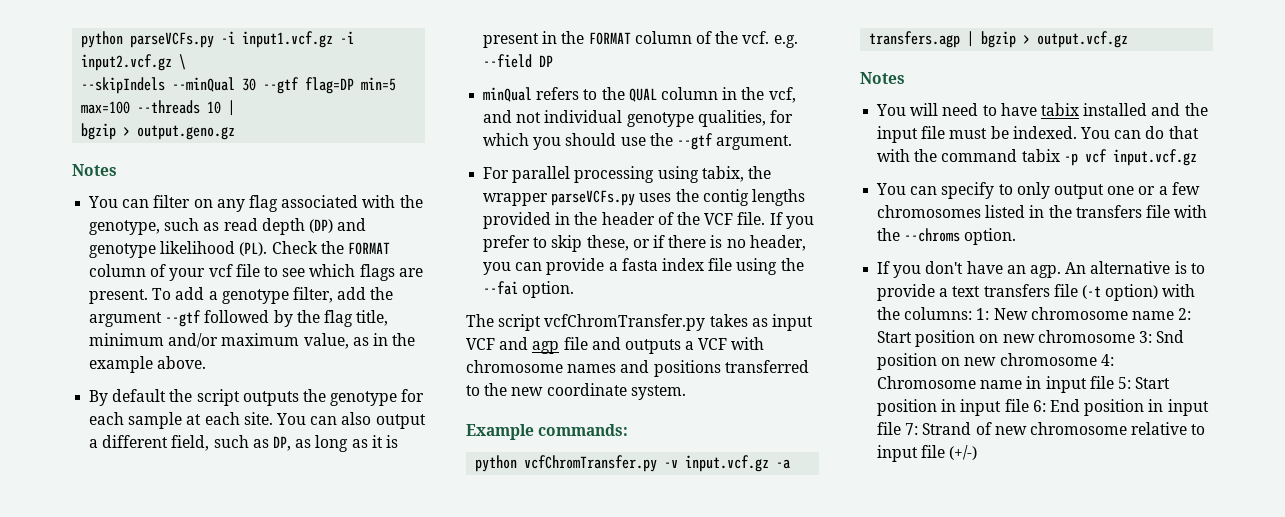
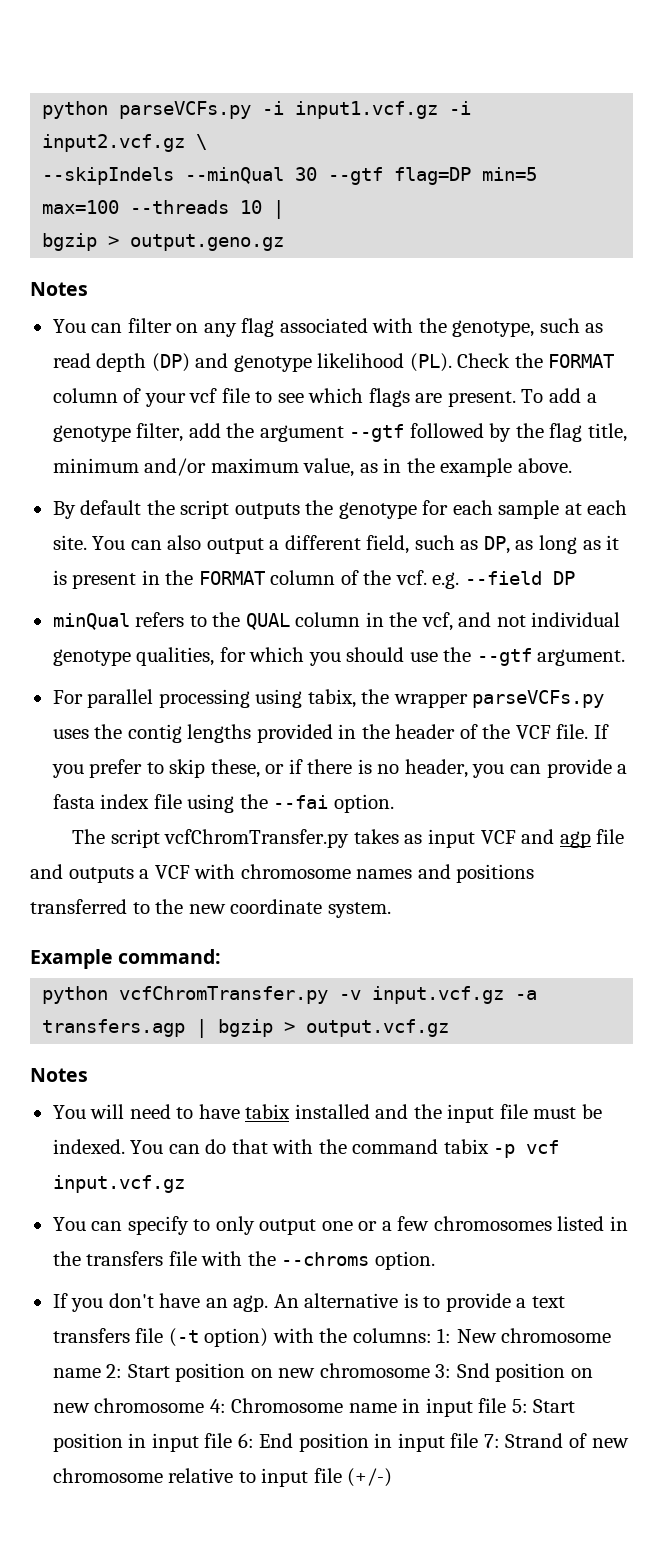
[538,424,629,436] commands: -> [118,949,222,964] command:

